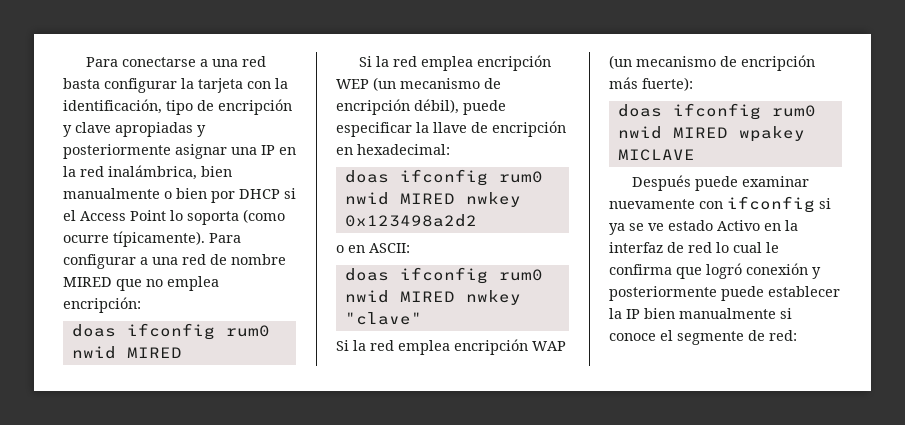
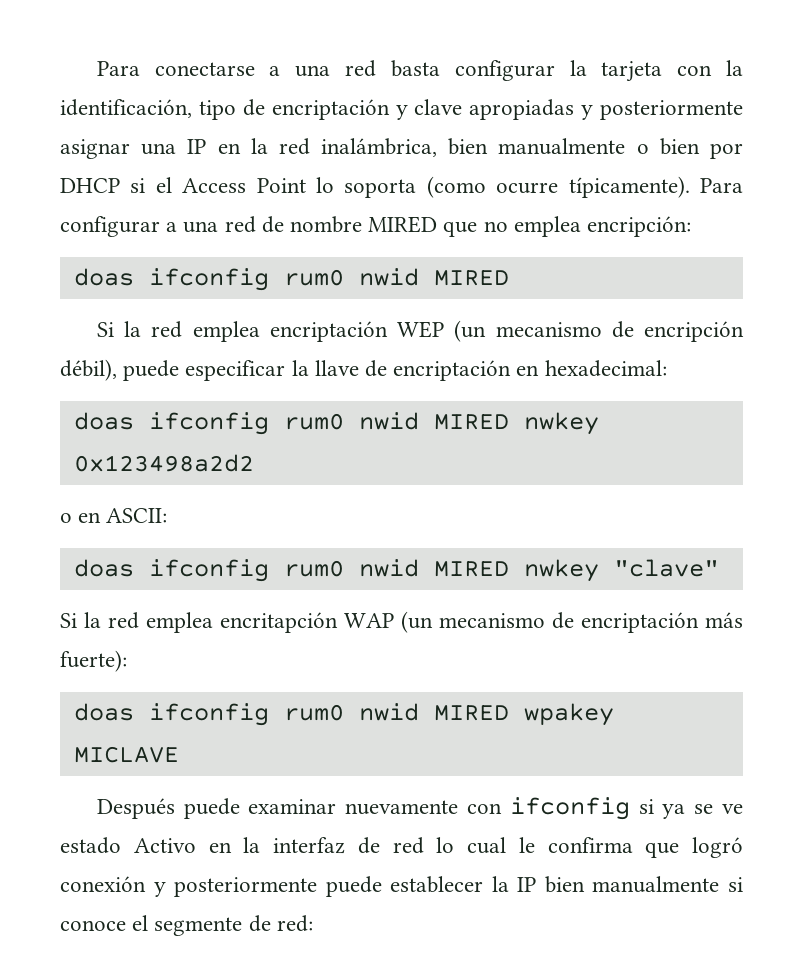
[218,99,292,115] encripción -> [271,99,390,120] encriptación
[477,55,552,71] encripción -> [269,321,388,342] encriptación
[492,121,566,137] encripción -> [393,360,512,381] encriptación
[454,339,528,355] encripción -> [220,612,338,633] encritapción
[741,55,815,71] encripción -> [581,612,699,633] encriptación

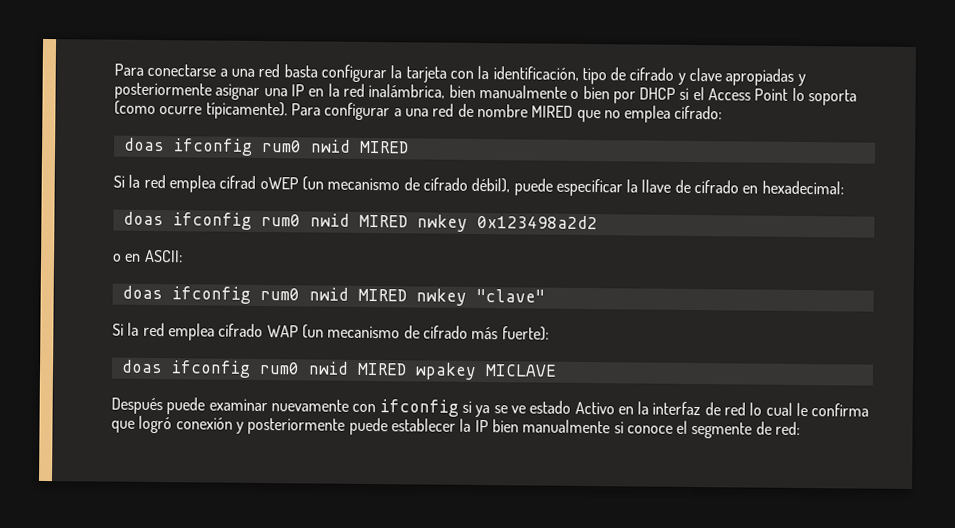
[271,99,390,120] encriptación -> [629,67,675,81] cifrado
[587,216,692,237] encripción: -> [674,105,723,120] cifrado:
[269,320,745,342] encriptación WEP (un mecanismo de encripción -> [219,175,468,191] cifrad oWEP (un mecanismo de cifrado
[393,360,512,381] encriptación -> [694,180,740,194] cifrado
[220,612,338,633] encritapción -> [218,323,264,338] cifrado
[581,612,699,633] encriptación -> [422,325,468,339] cifrado

